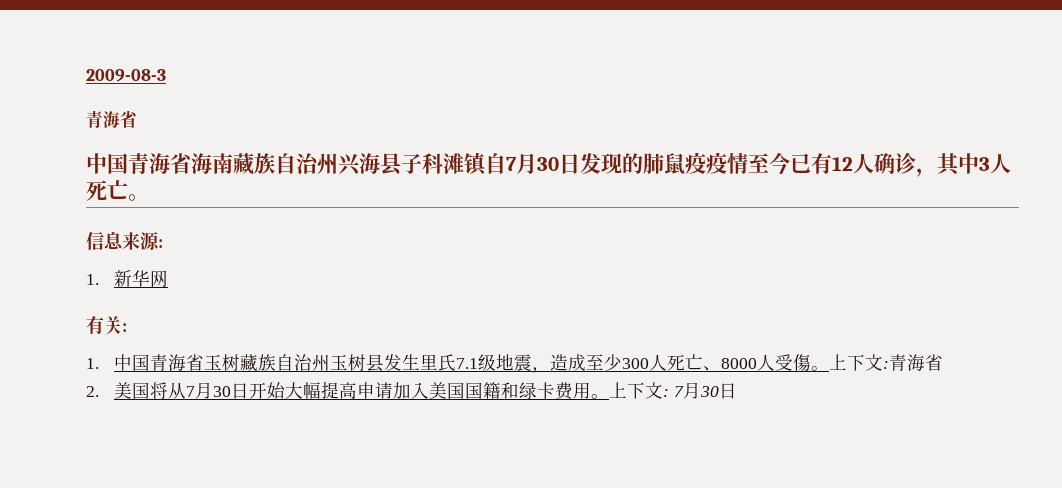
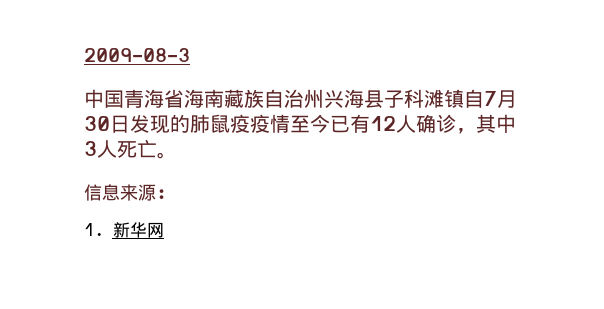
[86,110,137,128] // 青海省 -> (190, 55) none
[86,316,127,335] [86,354,944,373] [86,381,737,400] // 有关: // 1.中国青海省玉树藏族自治州玉树县发生里氏7.1级地震，造成至少300人死亡、8000人受傷。上下文:青海省 // 2.美国将从7月30日开始大幅提高申请加入美国国籍和绿卡费用。上下文: 7月30日 -> (164, 230) none

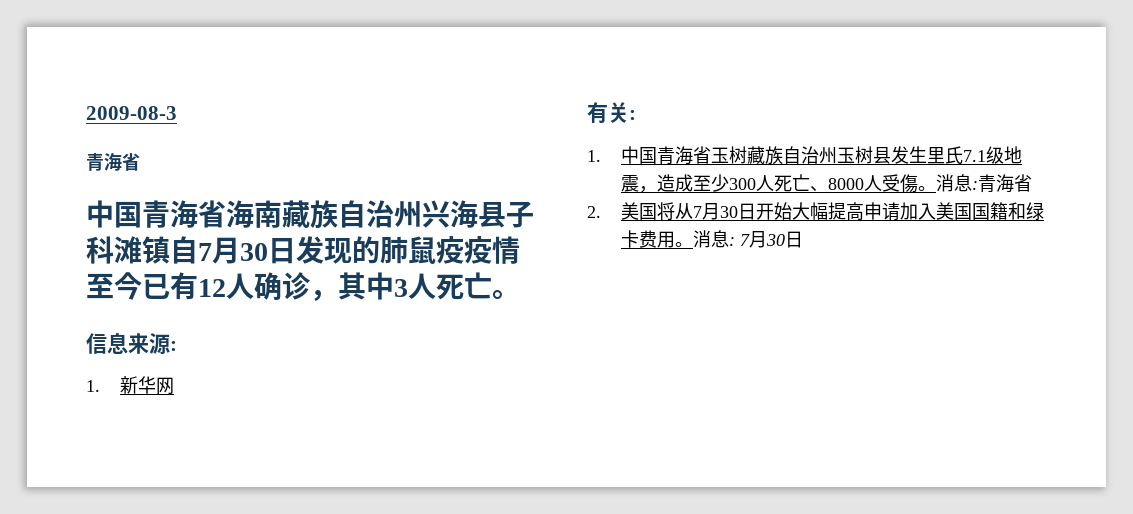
(190, 55) none -> [86,153,140,171] // 青海省
(164, 230) none -> [587,102,636,123] [587,146,1023,165] [621,174,1033,193] [587,202,1045,221] [621,230,804,248] // 有关: // 1.中国青海省玉树藏族自治州玉树县发生里氏7.1级地震，造成至少300人死亡、8000人受傷。消息:青海省 // 2.美国将从7月30日开始大幅提高申请加入美国国籍和绿卡费用。消息: 7月30日

